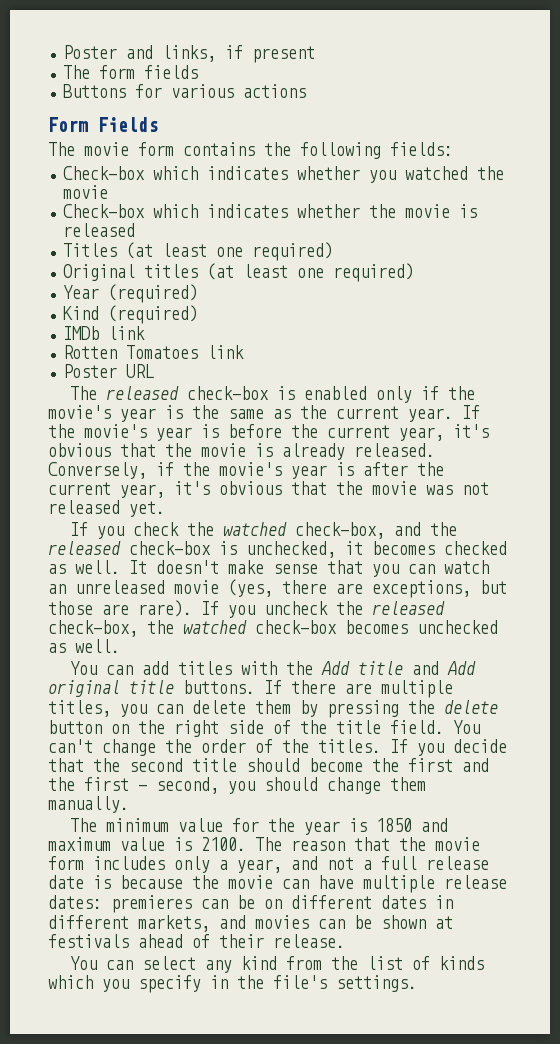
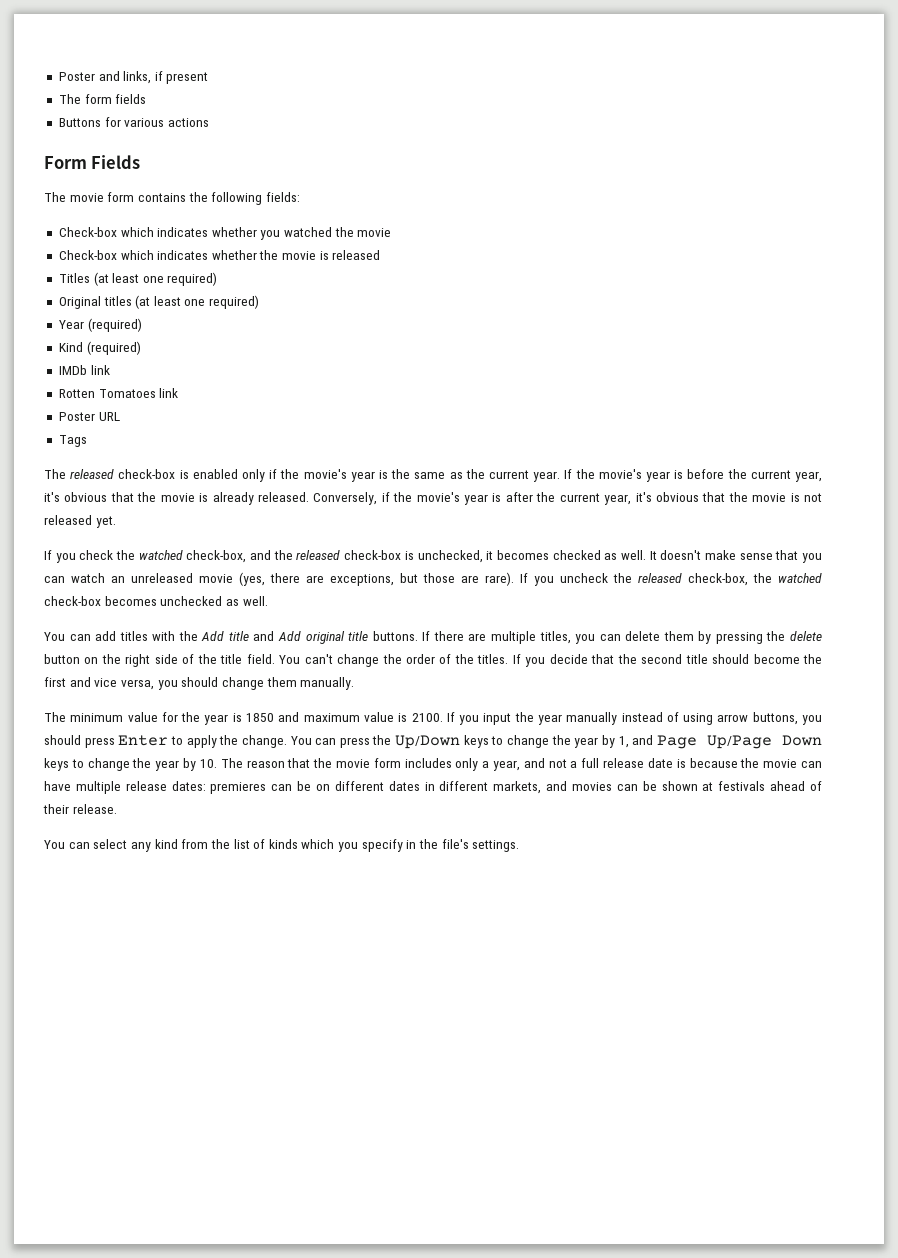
(155, 371) none -> [58,435,87,447] // Tags
[426,485,453,495] was -> [790,493,800,502] is
[48,777,219,794] the first - second, -> [94,678,154,690] vice versa,
(246, 844) none -> [446,712,822,725] [44,735,822,749] [44,758,217,771] If you input the year manually instead of using arrow buttons, you should press Enter to apply the change. You can press the Up/Down keys to change the year by 1, and Page Up/Page Down keys to change the year by 10.

